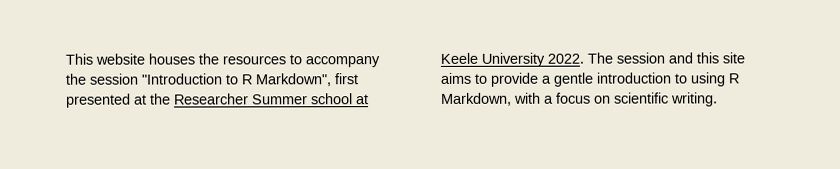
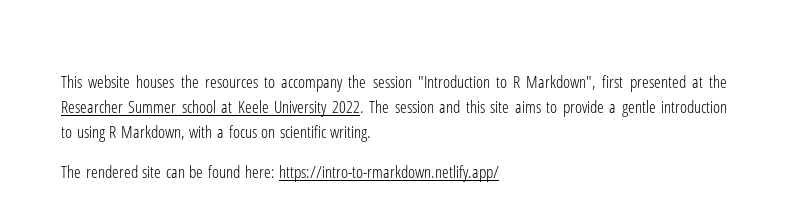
(718, 99) none -> [61,165,500,182] // The rendered site can be found here: https://intro-to-rmarkdown.netlify.app/

